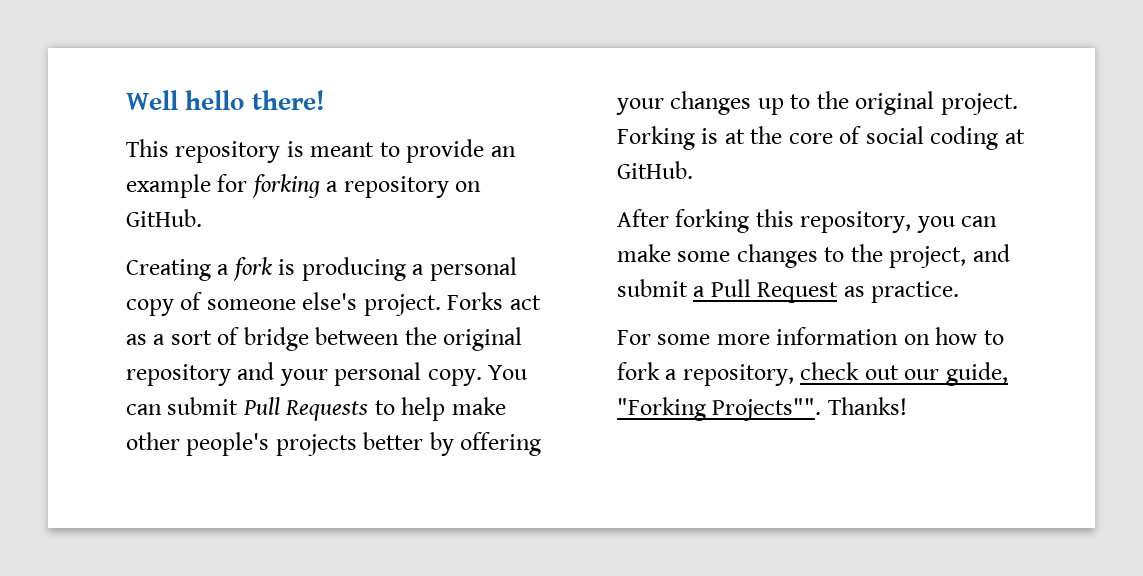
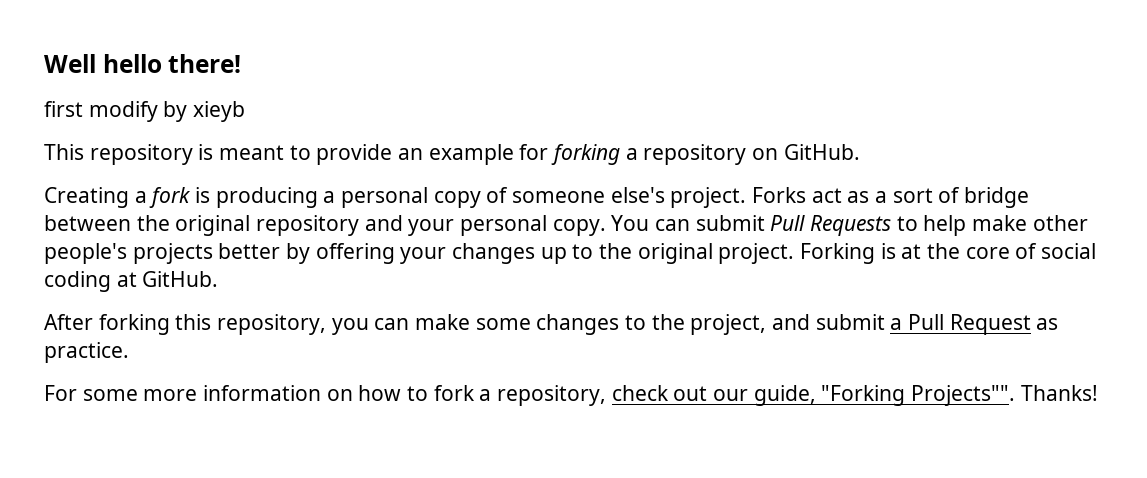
(325, 100) none -> [44,101,246,122] // first modify by xieyb

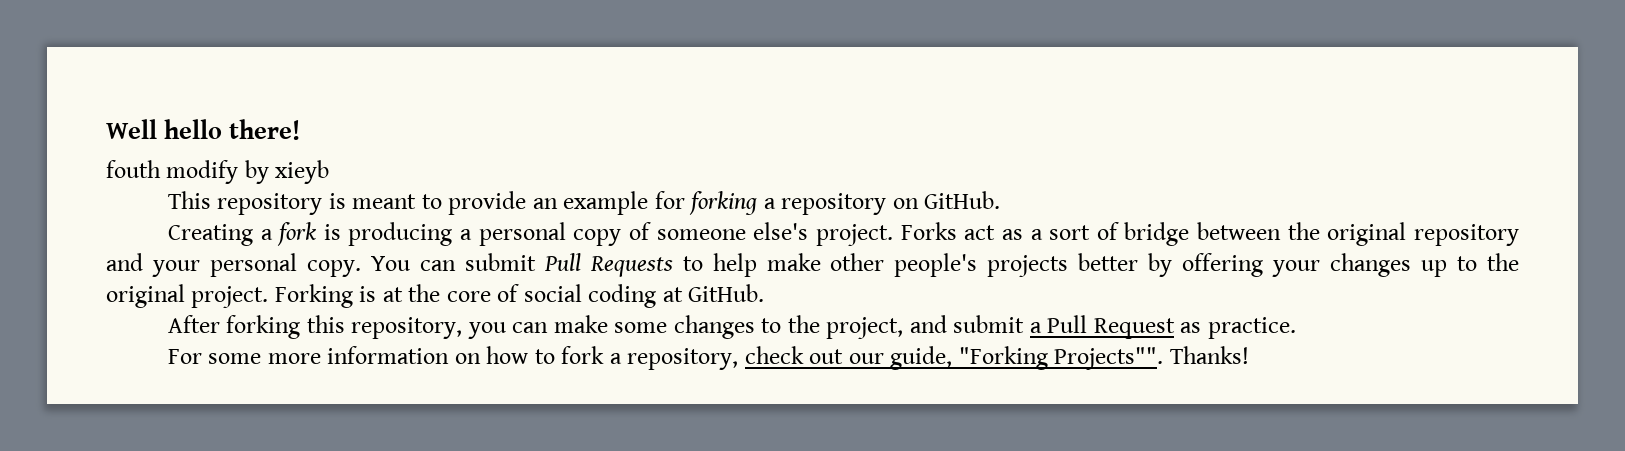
[44,101,83,117] first -> [106,160,161,178] fouth

